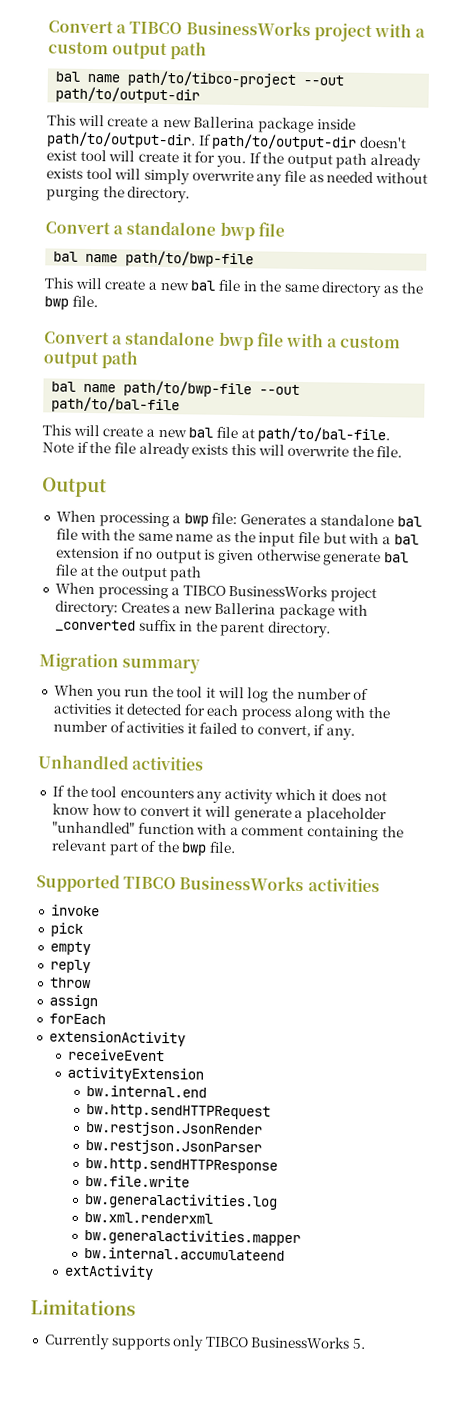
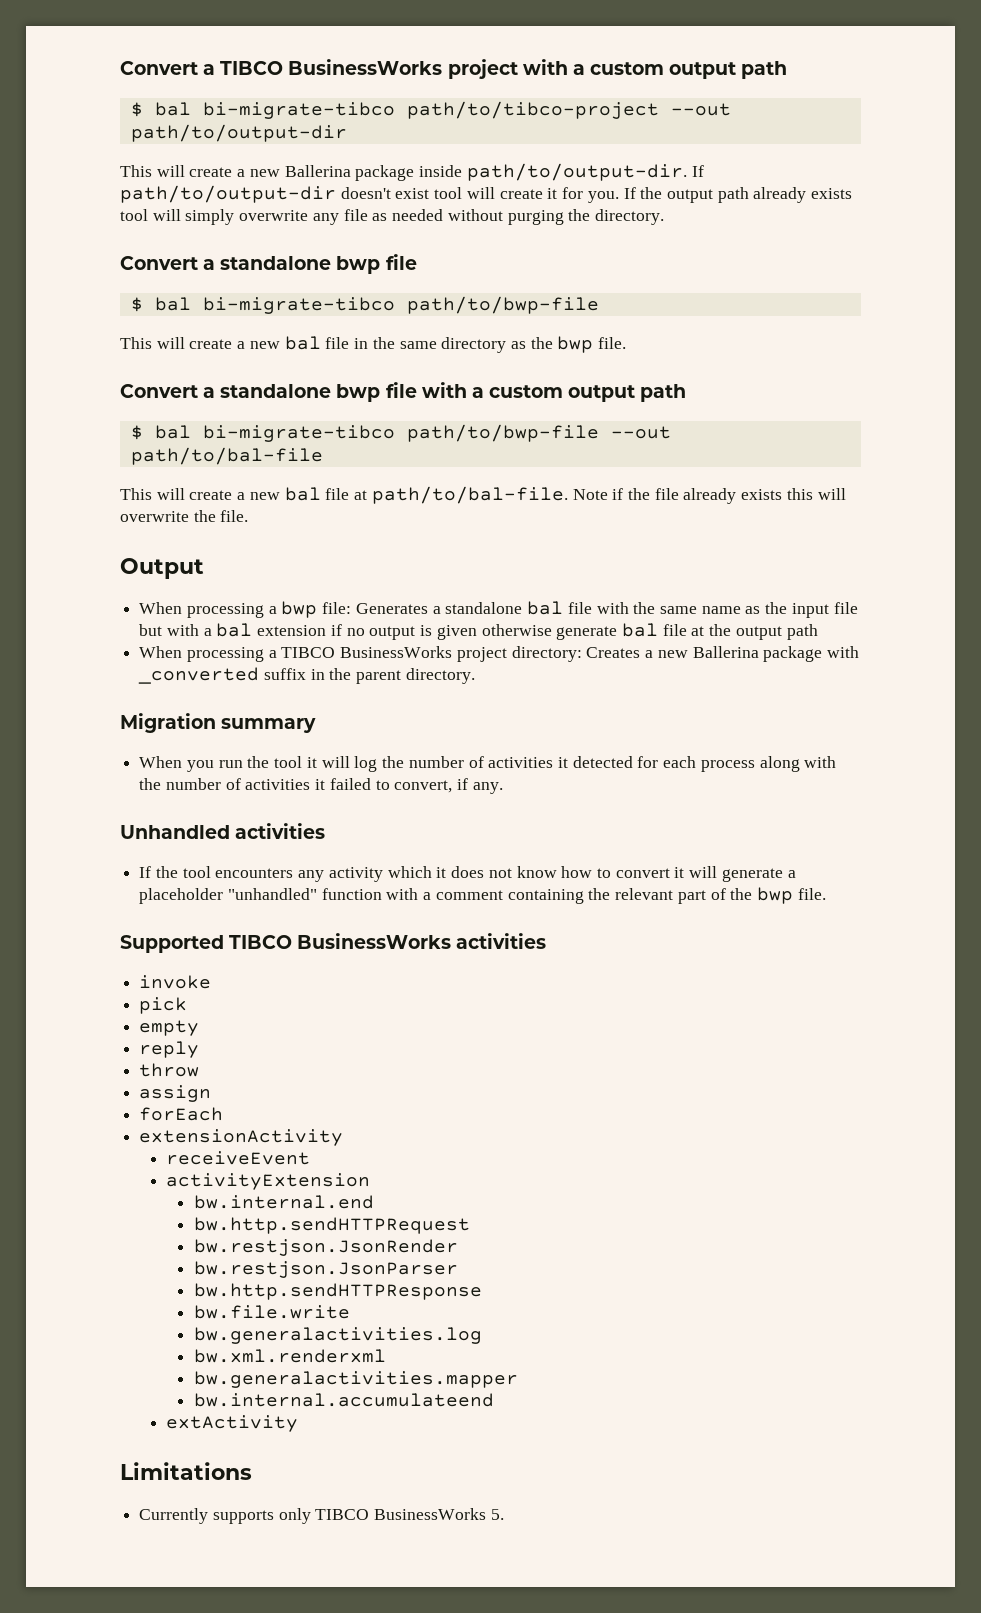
[55,71,121,83] bal name -> [130,102,395,119] $ bal bi-migrate-tibco
[53,251,119,263] bal name -> [130,297,395,314] $ bal bi-migrate-tibco
[51,381,117,393] bal name -> [130,425,395,442] $ bal bi-migrate-tibco

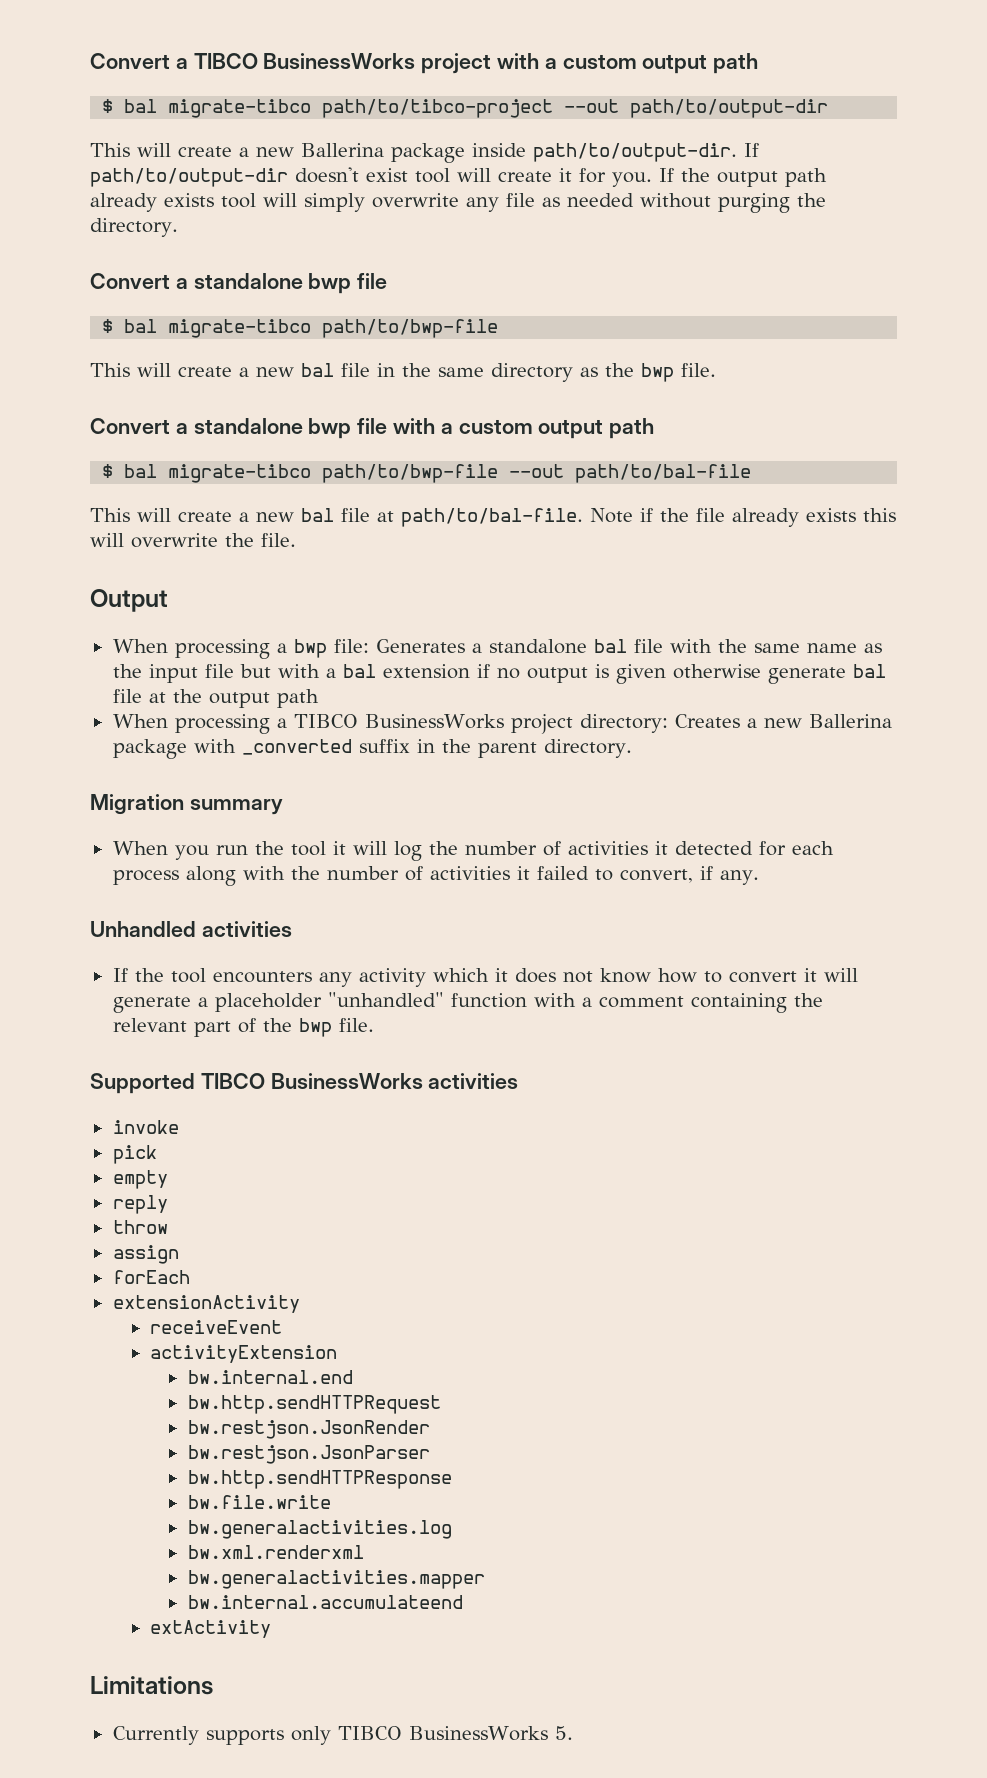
[202,102,395,119] bi-migrate-tibco -> [168,99,312,118] migrate-tibco
[202,297,395,314] bi-migrate-tibco -> [168,319,312,338] migrate-tibco
[202,425,395,442] bi-migrate-tibco -> [168,464,312,483] migrate-tibco

